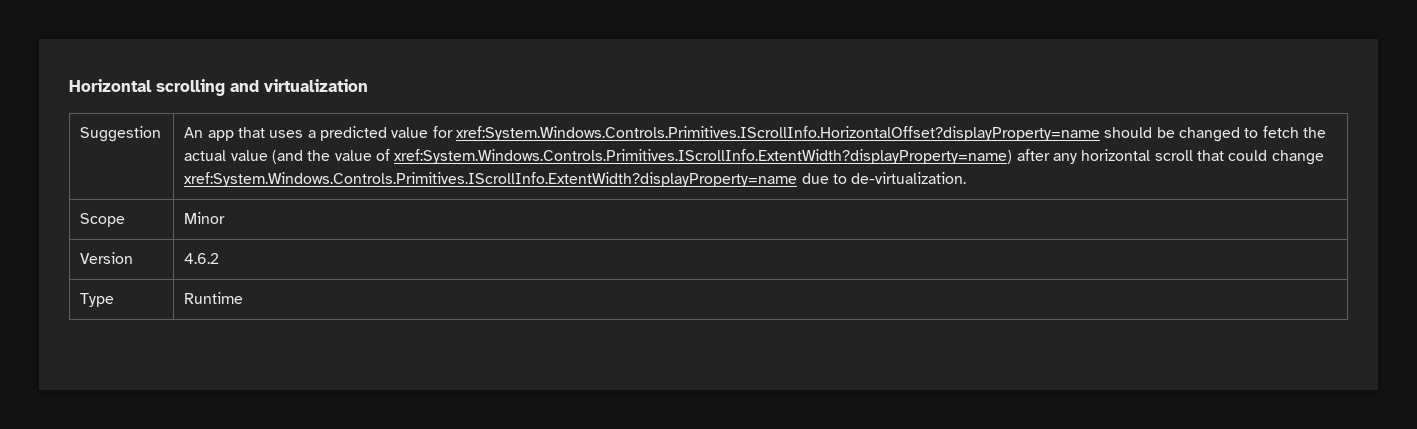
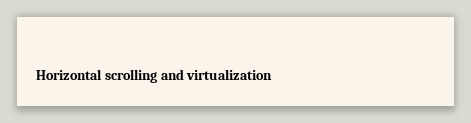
[80,126,162,142] [184,126,1326,142] [184,149,1324,165] [184,172,967,187] [80,213,126,227] [184,212,226,224] [80,252,134,264] [184,253,220,264] [80,293,115,307] [184,292,244,304] // Suggestion | An app that uses a predicted value for xref:System.Windows.Controls.Primitives.IScrollInfo.HorizontalOffset?displayProperty=name should be changed to fetch the actual value (and the value of xref:System.Windows.Controls.Primitives.IScrollInfo.ExtentWidth?displayProperty=name) after any horizontal scroll that could change xref:System.Windows.Controls.Primitives.IScrollInfo.ExtentWidth?displayProperty=name due to de-virtualization. // Scope | Minor // Version | 4.6.2 // Type | Runtime -> (273, 74) none

